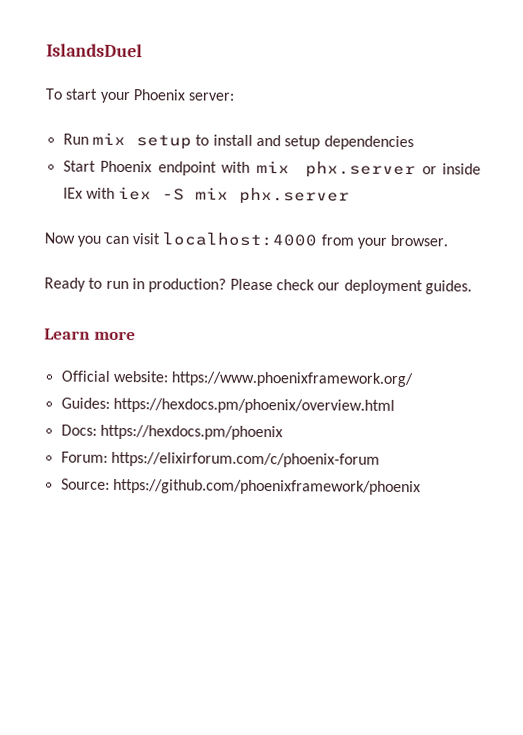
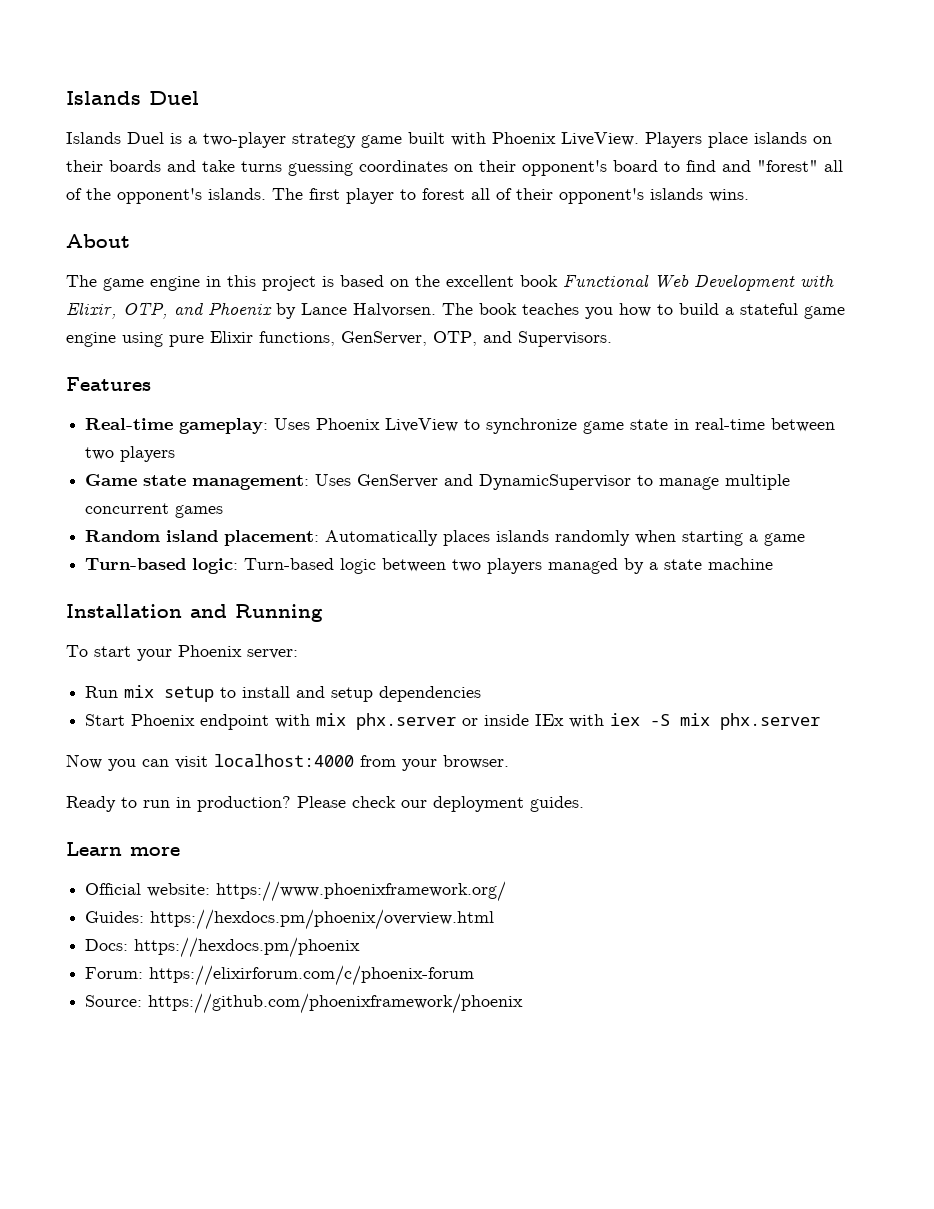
[46,43,143,58] IslandsDuel -> [66,91,199,105] [66,132,832,148] [66,160,843,176] [66,188,749,204] [66,234,130,248] [66,274,834,291] [66,302,845,319] [66,331,612,347] [66,377,151,391] [85,418,836,434] [85,446,176,462] [85,474,791,490] [85,503,224,518] [85,530,806,546] [85,558,774,574] [66,604,323,622] Islands Duel // Islands Duel is a two-player strategy game built with Phoenix LiveView. Players place islands on their boards and take turns guessing coordinates on their opponent's board to find and "forest" all of the opponent's islands. The first player to forest all of their opponent's islands wins. // About // The game engine in this project is based on the excellent book Functional Web Development with Elixir, OTP, and Phoenix by Lance Halvorsen. The book teaches you how to build a stateful game engine using pure Elixir functions, GenServer, OTP, and Supervisors. // Features // Real-time gameplay: Uses Phoenix LiveView to synchronize game state in real-time between two players // Game state management: Uses GenServer and DynamicSupervisor to manage multiple concurrent games // Random island placement: Automatically places islands randomly when starting a game // Turn-based logic: Turn-based logic between two players managed by a state machine // Installation and Running

